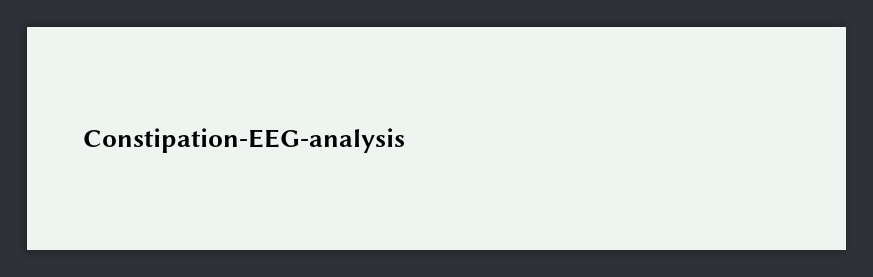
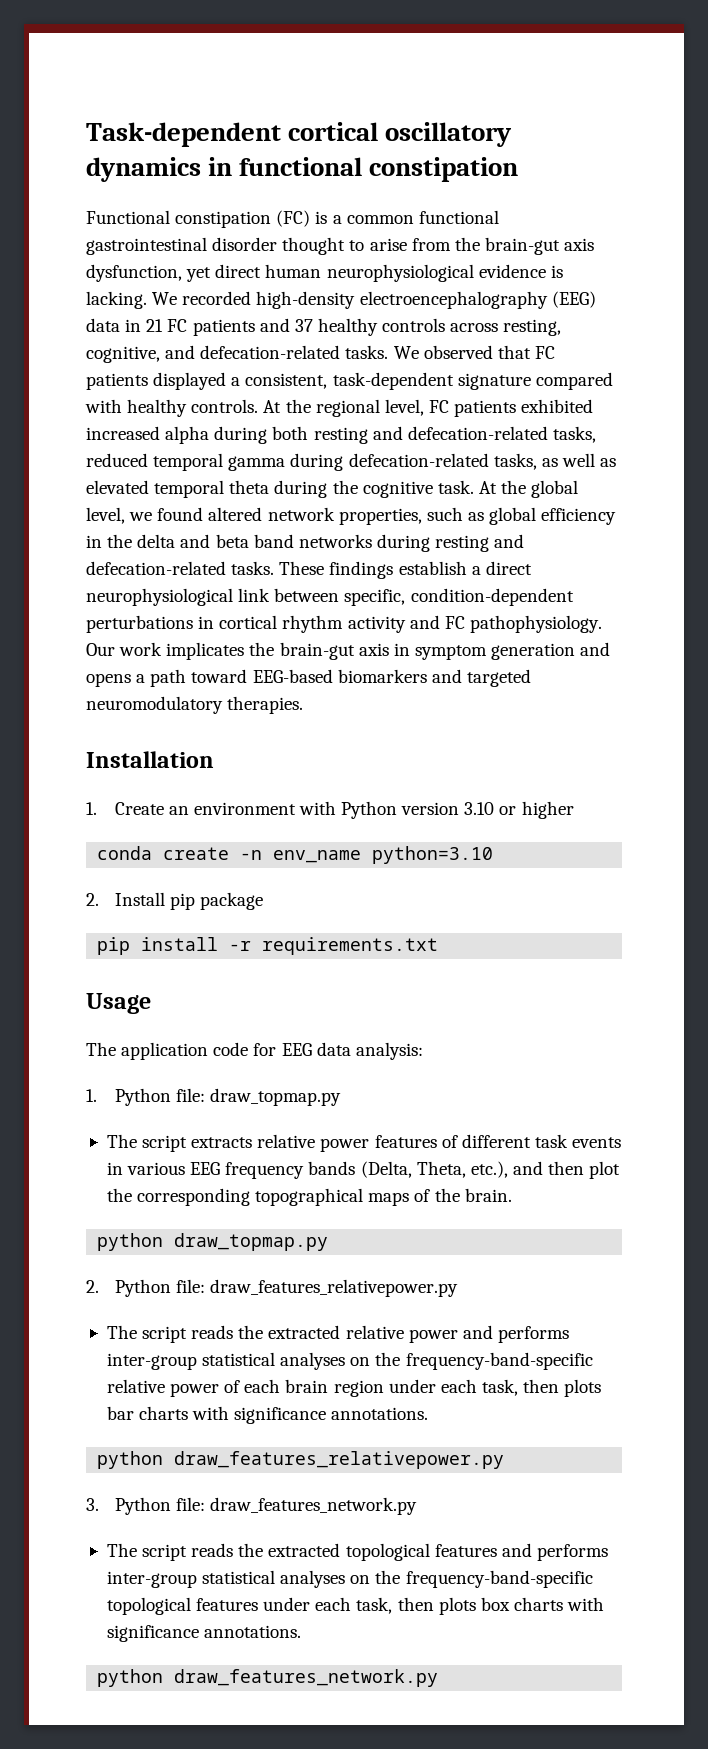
[83,128,405,153] Constipation-EEG-analysis -> [86,122,513,147] [86,157,519,182] [86,210,499,228] [86,237,595,255] [86,264,563,282] [86,291,596,309] [86,318,562,336] [86,345,555,363] [86,372,613,390] [85,399,594,417] [86,426,596,444] [86,453,617,471] [86,480,579,498] [86,507,617,525] [86,534,525,552] [86,561,532,579] [86,588,574,606] [86,615,602,633] [86,642,611,660] [86,669,531,687] [86,696,304,714] [86,751,214,768] [86,801,574,819] [97,846,494,864] [86,892,263,910] [97,937,439,955] [86,993,151,1014] [86,1042,423,1060] [86,1088,341,1106] [106,1134,622,1152] [106,1161,621,1179] [106,1188,512,1206] [97,1233,329,1251] [86,1279,458,1297] [106,1325,569,1343] [106,1352,593,1370] [106,1379,602,1397] [106,1406,429,1424] [97,1451,505,1469] [86,1497,417,1515] [106,1543,608,1561] [106,1570,593,1588] [106,1597,605,1615] [106,1625,302,1642] [97,1669,439,1687] Task-dependent cortical oscillatory dynamics in functional constipation // Functional constipation (FC) is a common functional gastrointestinal disorder thought to arise from the brain-gut axis dysfunction, yet direct human neurophysiological evidence is lacking. We recorded high-density electroencephalography (EEG) data in 21 FC patients and 37 healthy controls across resting, cognitive, and defecation-related tasks. We observed that FC patients displayed a consistent, task-dependent signature compared with healthy controls. At the regional level, FC patients exhibited increased alpha during both resting and defecation-related tasks, reduced temporal gamma during defecation-related tasks, as well as elevated temporal theta during the cognitive task. At the global level, we found altered network properties, such as global efficiency in the delta and beta band networks during resting and defecation-related tasks. These findings establish a direct neurophysiological link between specific, condition-dependent perturbations in cortical rhythm activity and FC pathophysiology. Our work implicates the brain-gut axis in symptom generation and opens a path toward EEG-based biomarkers and targeted neuromodulatory therapies. // Installation // 1. Create an environment with Python version 3.10 or higher // conda create -n env_name python=3.10 // 2. Install pip package // pip install -r requirements.txt // Usage // The application code for EEG data analysis: // 1. Python file: draw_topmap.py // The script extracts relative power features of different task events in various EEG frequency bands (Delta, Theta, etc.), and then plot the corresponding topographical maps of the brain. // python draw_topmap.py // 2. Python file: draw_features_relativepower.py // The script reads the extracted relative power and performs inter-group statistical analyses on the frequency-band-specific relative power of each brain region under each task, then plots bar charts with significance annotations. // python draw_features_relativepower.py // 3. Python file: draw_features_network.py // The script reads the extracted topological features and performs inter-group statistical analyses on the frequency-band-specific topological features under each task, then plots box charts with significance annotations. // python draw_features_network.py

